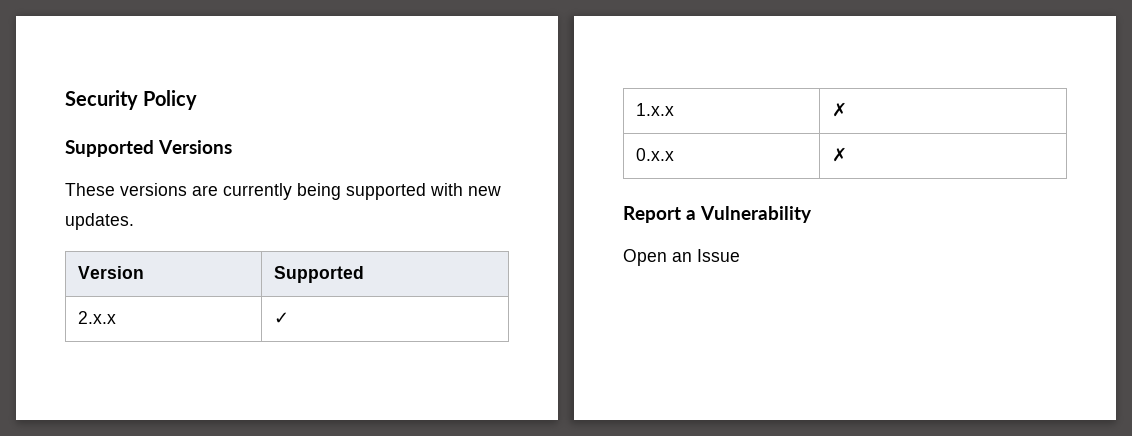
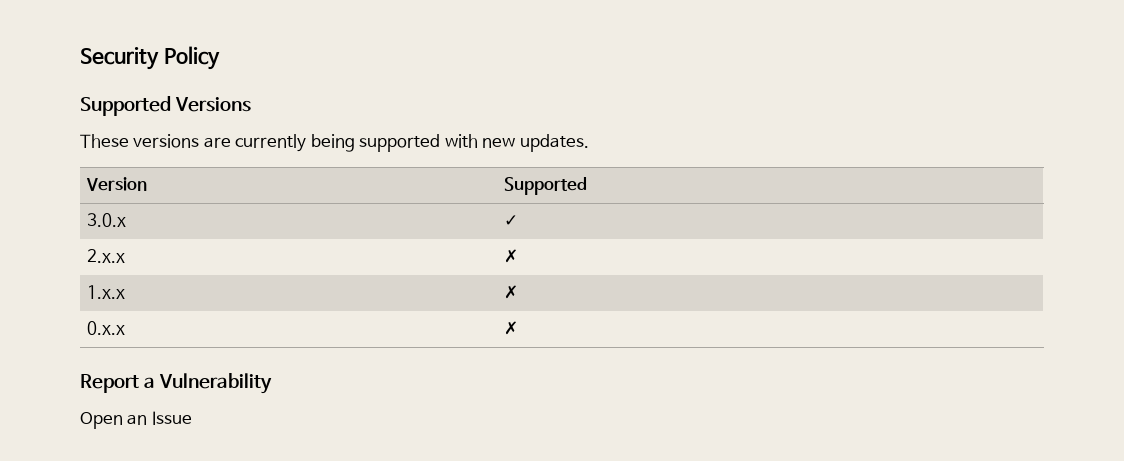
(365, 274) none -> [87,213,127,227] [504,215,519,226] // 3.0.x | ✓
[274,312,290,324] ✓ -> [504,249,519,263] ✗

